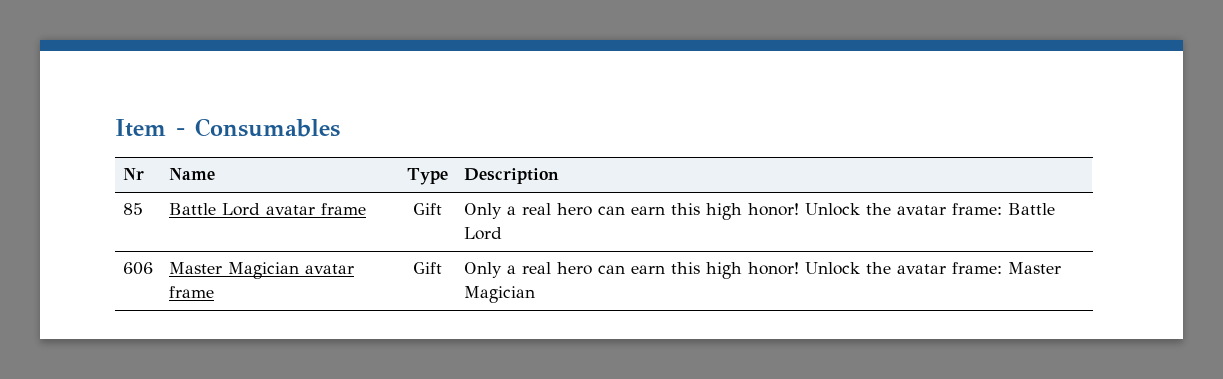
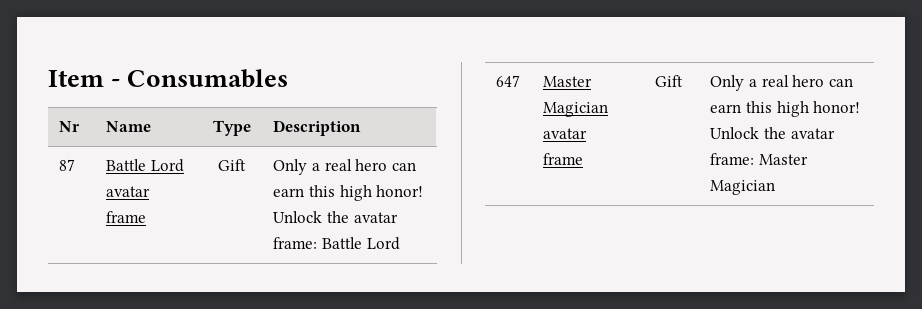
[122,203,143,215] 85 -> [59,159,76,171] 87
[122,262,153,275] 606 -> [496,75,521,87] 647

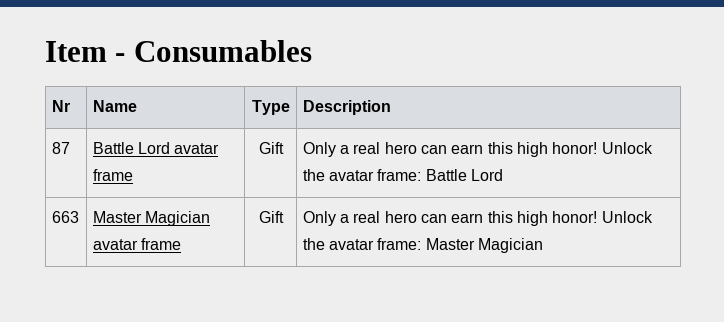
[496,75,521,87] 647 -> [51,211,79,223] 663

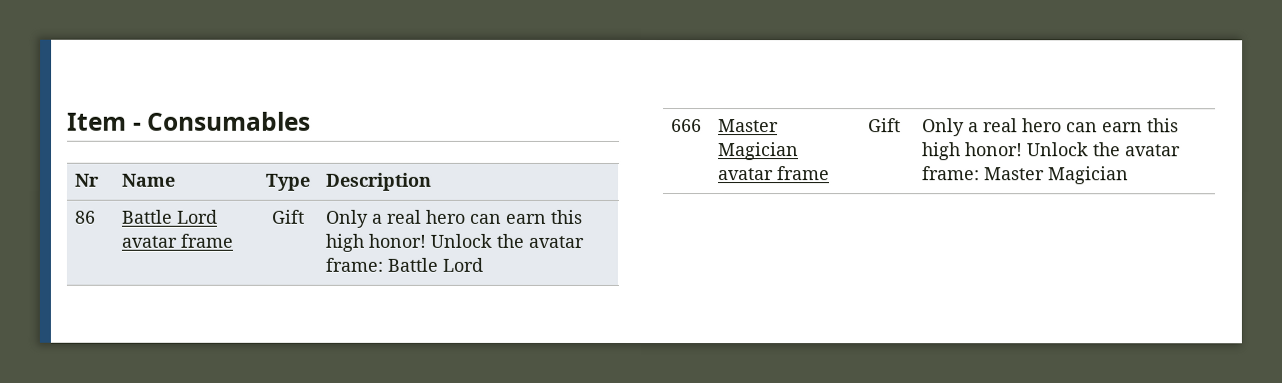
[51,142,70,154] 87 -> [74,210,96,224] 86
[51,211,79,223] 663 -> [671,119,703,133] 666

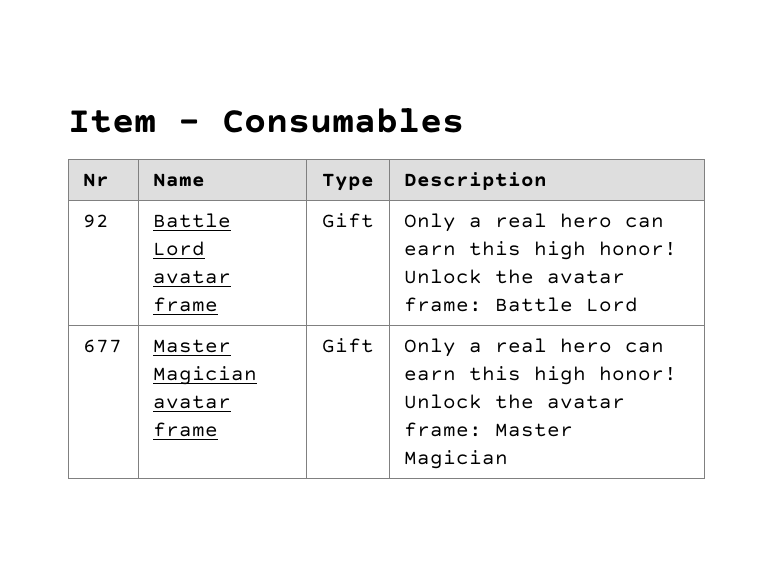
[74,210,96,224] 86 -> [83,214,110,228] 92
[671,119,703,133] 666 -> [83,339,123,353] 677

